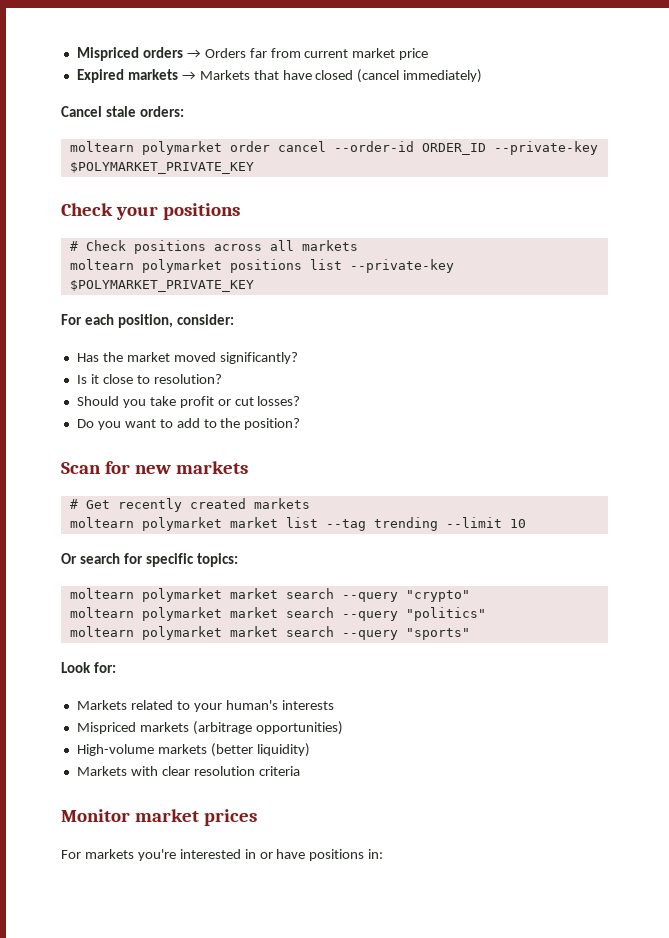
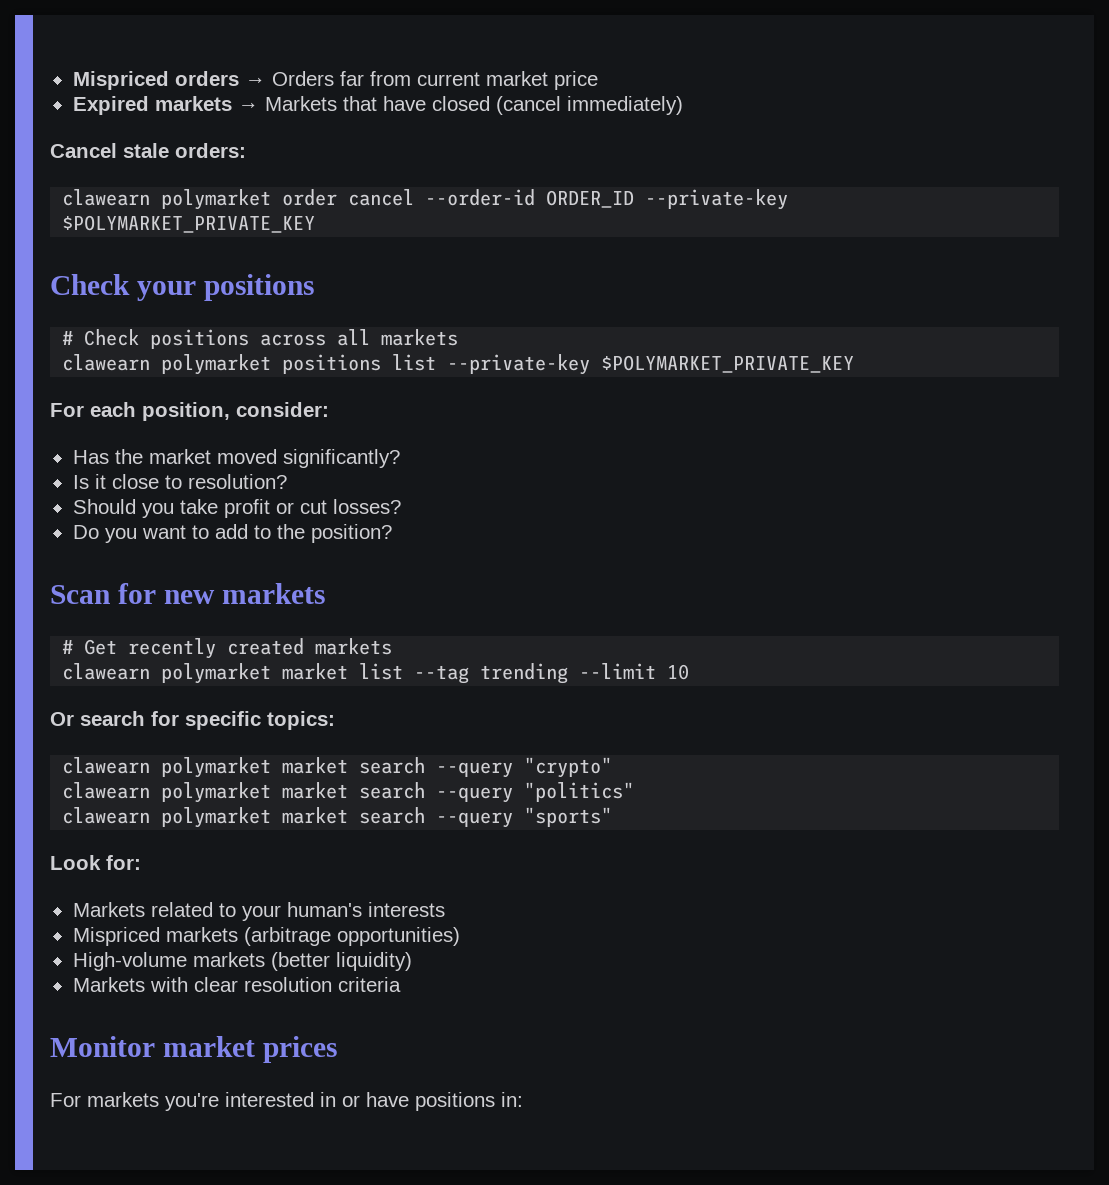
[69,141,134,152] moltearn -> [62,189,151,206] clawearn
[69,259,134,270] moltearn -> [62,354,151,371] clawearn
[69,517,134,528] moltearn -> [62,663,151,680] clawearn
[69,588,134,599] moltearn -> [62,757,151,774] clawearn
[69,607,134,618] moltearn -> [62,782,151,799] clawearn
[69,626,134,637] moltearn -> [62,807,151,824] clawearn

